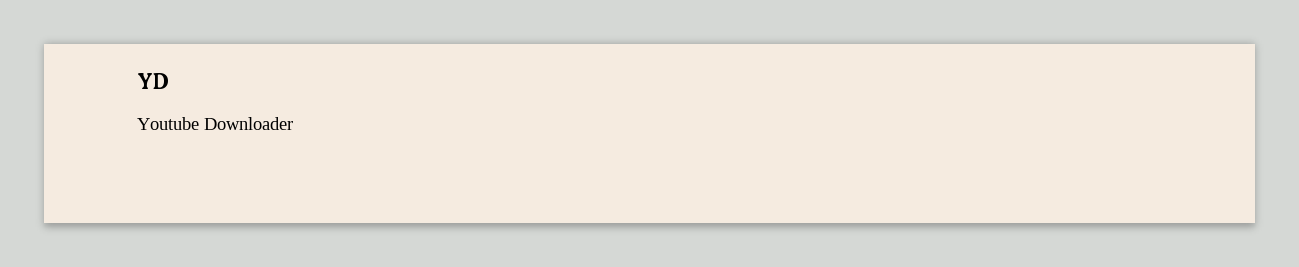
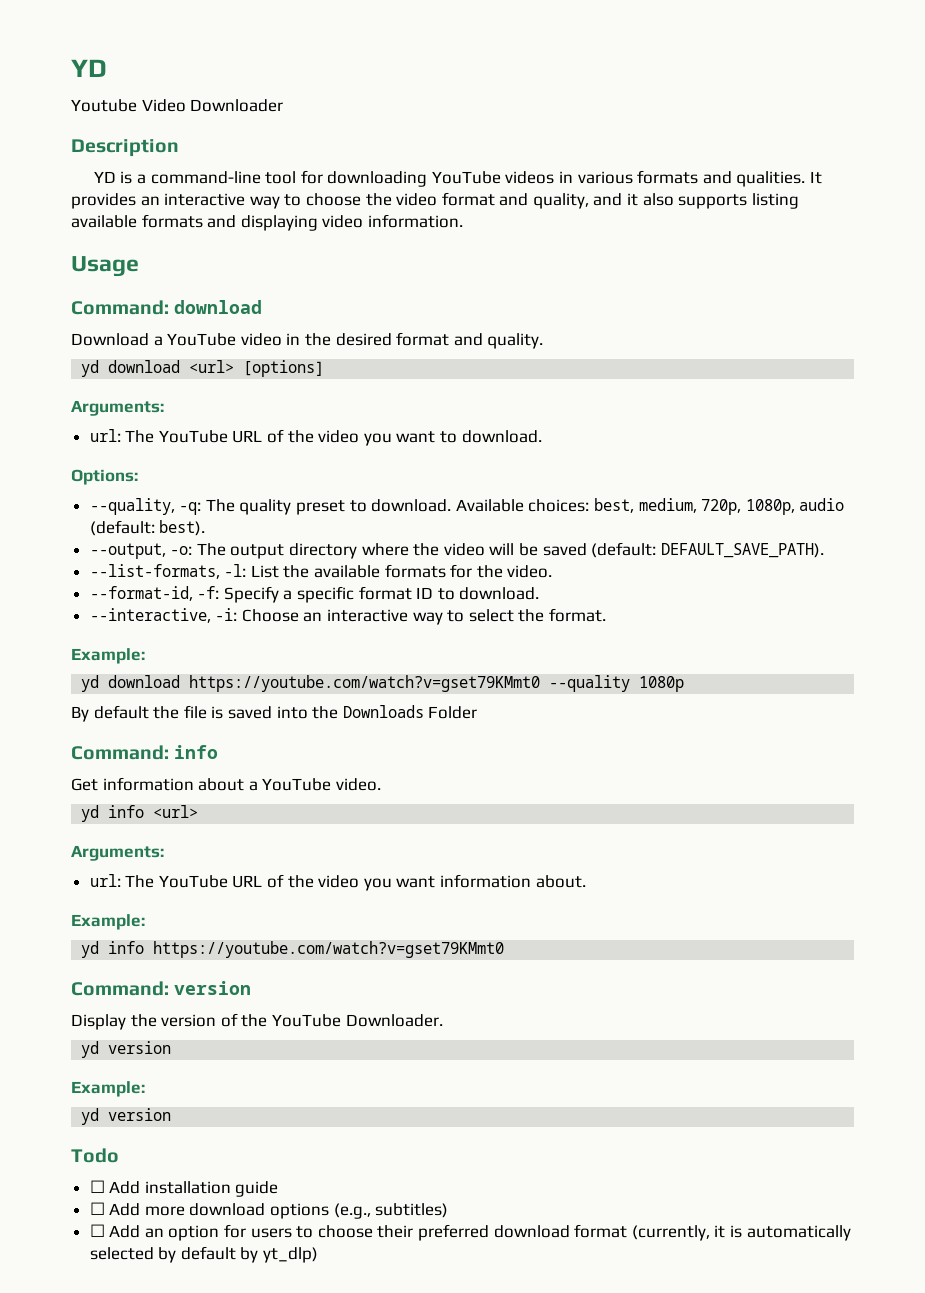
(199, 123) none -> [141,99,186,112] Video
(293, 123) none -> [71,139,179,157] [93,170,823,187] [71,192,799,209] [71,214,463,231] [71,256,139,277] [71,300,263,315] [71,332,544,349] [81,360,325,377] [71,400,164,416] [89,429,542,446] [71,469,138,485] [89,498,845,515] [89,520,206,536] [89,542,824,559] [89,564,553,579] [89,586,540,603] [89,608,607,625] [71,648,145,664] [81,675,685,692] [71,705,478,722] [71,745,219,760] [71,777,381,791] [81,805,199,822] [71,845,164,861] [89,874,586,891] [71,914,145,930] [81,941,505,958] [71,981,252,996] [71,1013,443,1030] [81,1041,172,1058] [71,1081,145,1097] [81,1108,172,1125] [71,1148,119,1163] [89,1180,279,1197] [89,1202,449,1219] [89,1224,851,1241] [89,1246,319,1263] // Description // YD is a command-line tool for downloading YouTube videos in various formats and qualities. It provides an interactive way to choose the video format and quality, and it also supports listing available formats and displaying video information. // Usage // Command: download // Download a YouTube video in the desired format and quality. // yd download <url> [options] // Arguments: // url: The YouTube URL of the video you want to download. // Options: // --quality, -q: The quality preset to download. Available choices: best, medium, 720p, 1080p, audio (default: best). // --output, -o: The output directory where the video will be saved (default: DEFAULT_SAVE_PATH). // --list-formats, -l: List the available formats for the video. // --format-id, -f: Specify a specific format ID to download. // --interactive, -i: Choose an interactive way to select the format. // Example: // yd download https://youtube.com/watch?v=gset79KMmt0 --quality 1080p // By default the file is saved into the Downloads Folder // Command: info // Get information about a YouTube video. // yd info <url> // Arguments: // url: The YouTube URL of the video you want information about. // Example: // yd info https://youtube.com/watch?v=gset79KMmt0 // Command: version // Display the version of the YouTube Downloader. // yd version // Example: // yd version // Todo // ☐ Add installation guide // ☐ Add more download options (e.g., subtitles) // ☐ Add an option for users to choose their preferred download format (currently, it is automatically selected by default by yt_dlp)

